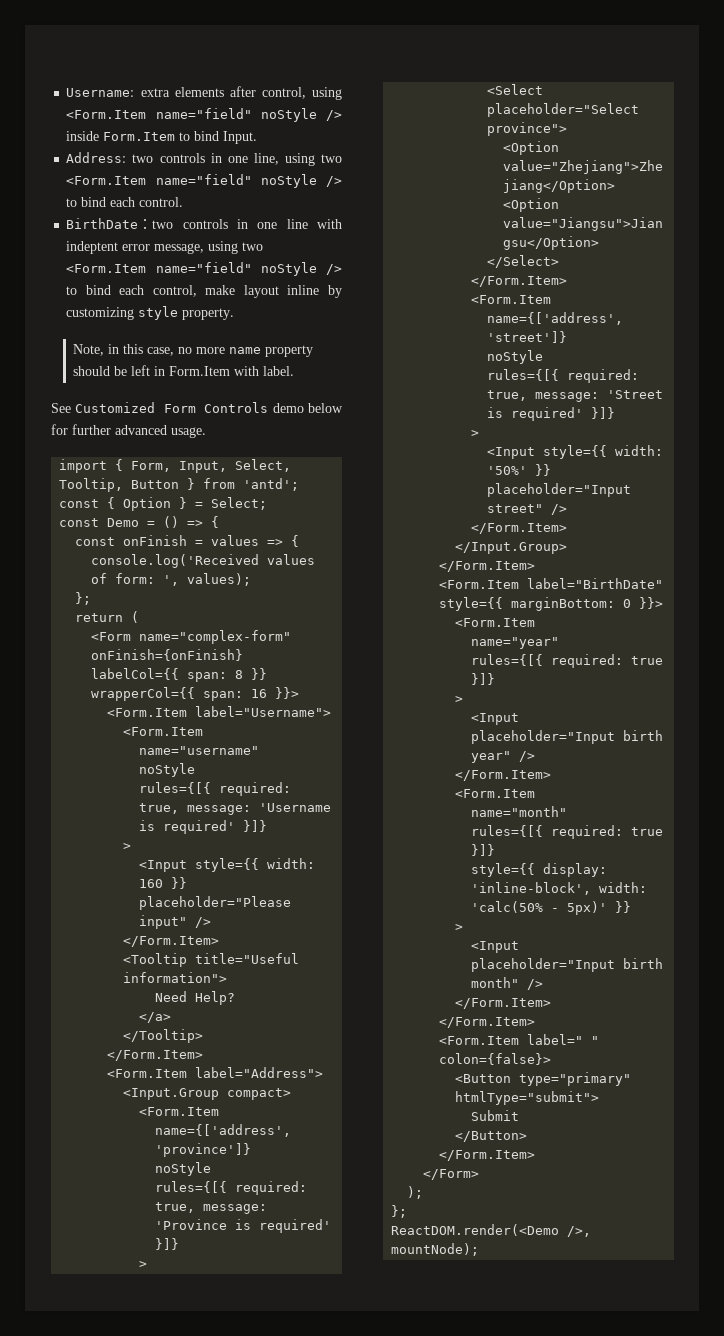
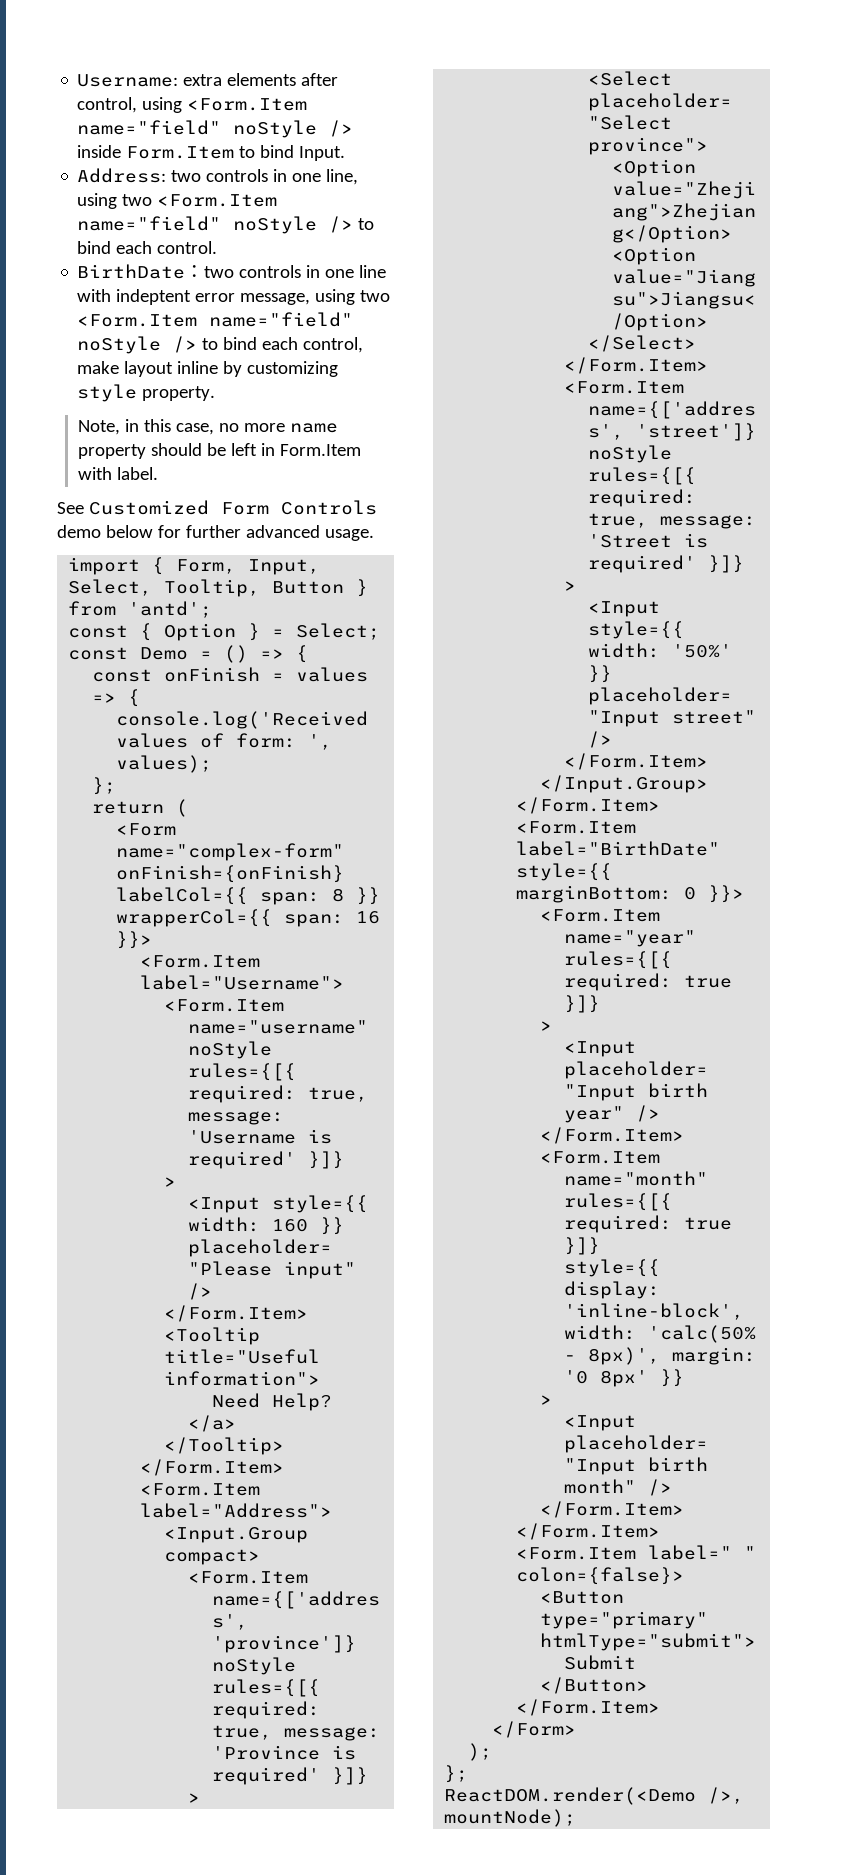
[567,901,608,915] 5px)' -> [588,1347,757,1365] [564,1370,649,1387] 8px)', margin: '0 8px'

